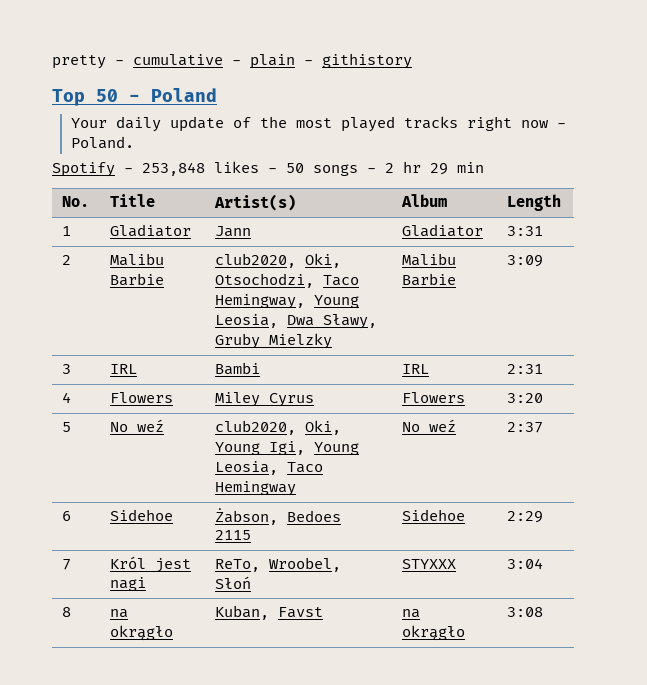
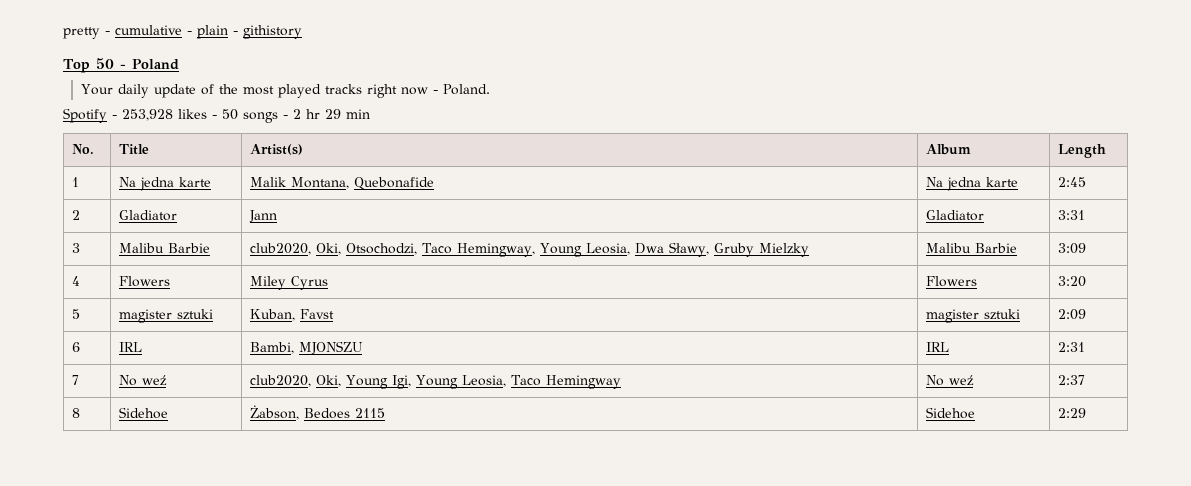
[142,162,205,176] 253,848 -> [122,109,173,121] 253,928
(72, 231) none -> [118,177,211,191] [249,177,434,190] [925,177,1018,191] [1057,177,1086,187] [71,210,80,220] | Na jedna karte | Malik Montana, Quebonafide | Na jedna karte | 2:45 // 2
[62,255,72,265] 2 -> [71,243,80,253] 3
[62,364,72,374] [110,364,138,374] [215,362,261,375] [402,364,430,374] [507,364,544,374] // 3 | IRL | Bambi | IRL | 2:31 -> (1086, 248) none
(72, 427) none -> [118,309,213,323] [249,309,334,321] [925,309,1020,323] [1057,309,1086,320] [71,342,80,352] [118,342,142,352] [249,341,363,355] [925,342,949,352] [1057,342,1085,352] [71,375,79,385] | magister sztuki | Kuban, Favst | magister sztuki | 2:09 // 6 | IRL | Bambi, MJONSZU | IRL | 2:31 // 7
[62,511,72,521] 6 -> [71,408,80,418] 8
[62,559,72,570] [110,556,192,573] [110,577,147,591] [215,557,342,572] [215,576,252,589] [402,559,457,569] [507,558,544,569] [62,607,72,617] [110,609,129,618] [110,625,174,641] [215,605,324,620] [402,609,421,618] [402,625,466,641] [507,607,544,617] // 7 | Król jest nagi | ReTo, Wroobel, Słoń | STYXXX | 3:04 // 8 | na okrągło | Kuban, Favst | na okrągło | 3:08 -> (1086, 413) none

